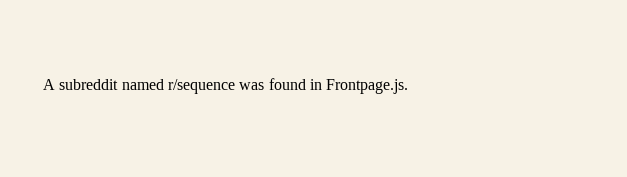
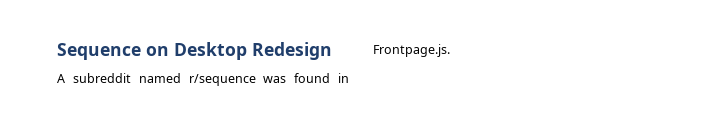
(43, 84) none -> [57,42,332,60] Sequence on Desktop Redesign //

